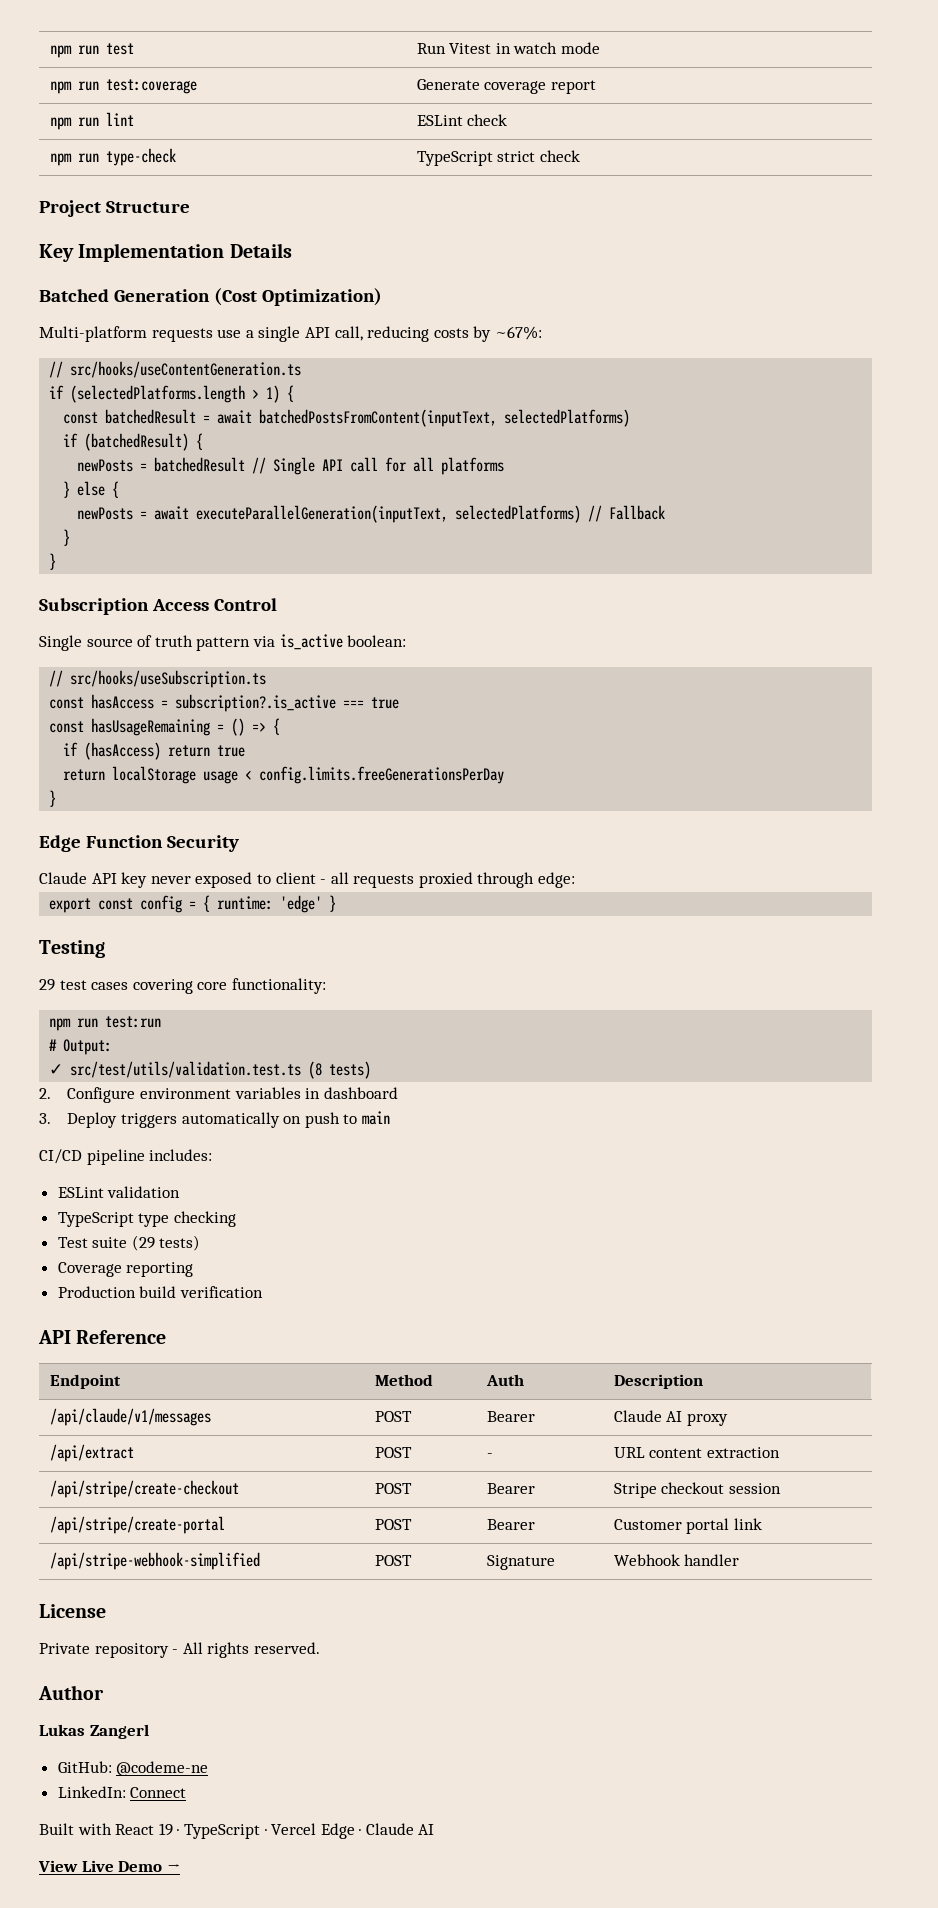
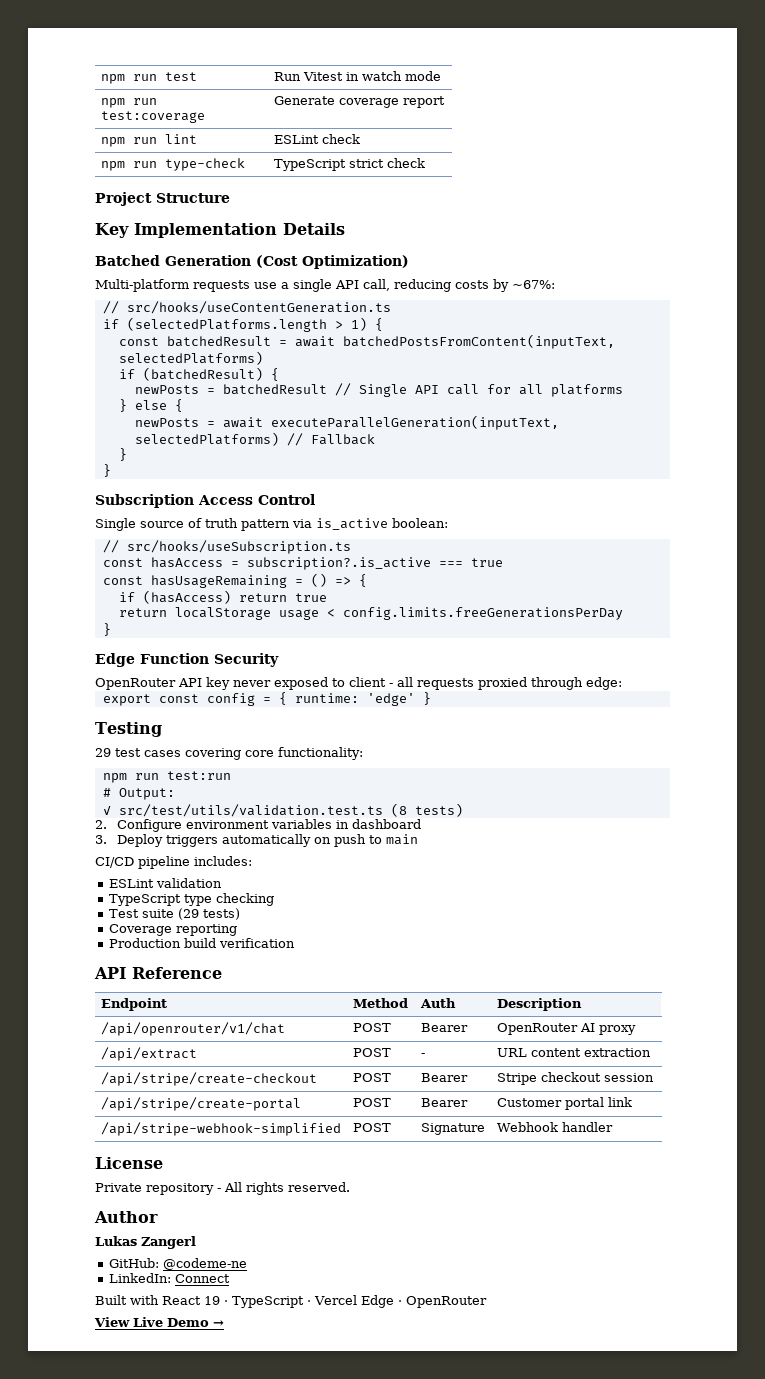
[39,872,87,884] Claude -> [95,678,176,690] OpenRouter
[49,1408,211,1426] [374,1411,412,1422] [486,1411,535,1422] [613,1410,662,1422] /api/claude/v1/messages | POST | Bearer | Claude -> [100,1022,285,1036] [352,1023,391,1032] [420,1023,468,1032] [496,1023,578,1035] /api/openrouter/v1/chat | POST | Bearer | OpenRouter
[365,1823,435,1835] Claude AI -> [405,1296,487,1308] OpenRouter

